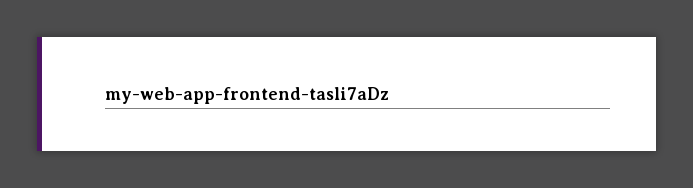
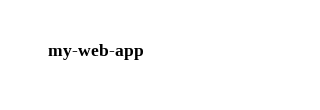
[105,87,389,104] my-web-app-frontend-tasli7aDz -> [48,44,144,60] my-web-app

